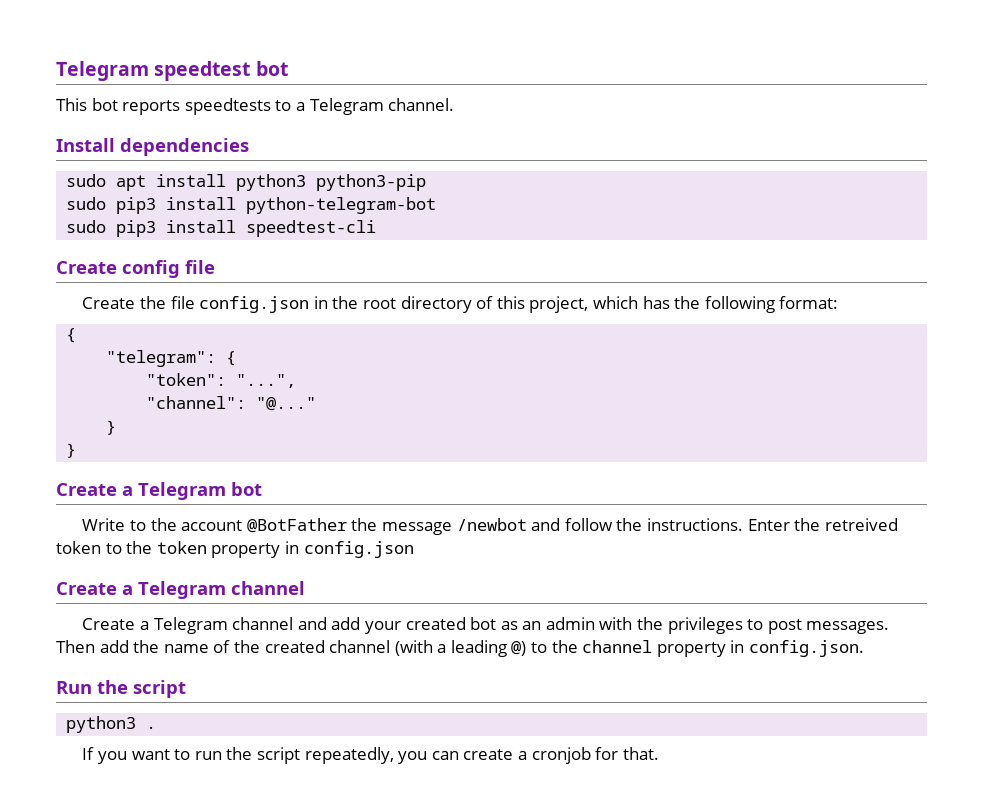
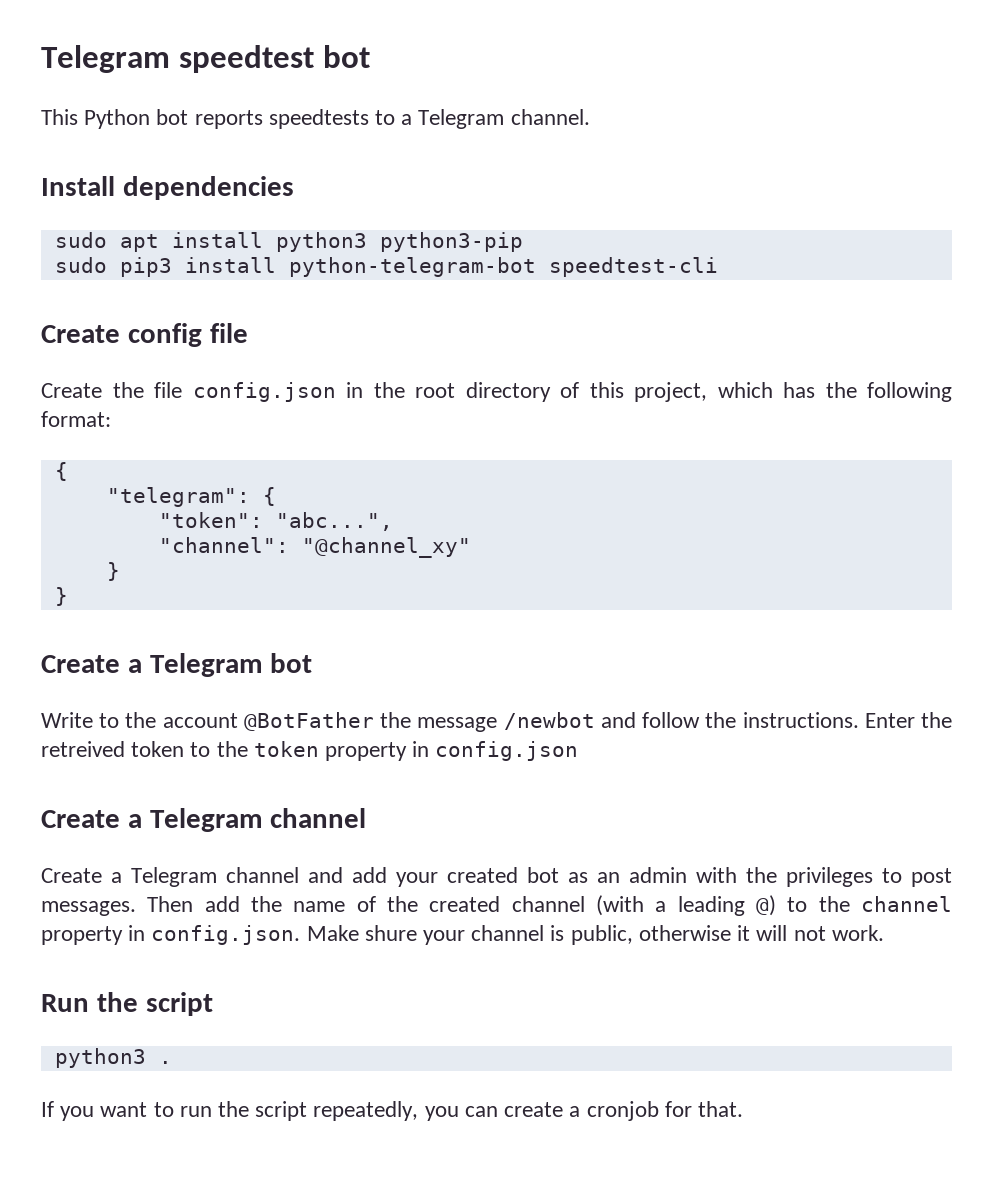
(87, 104) none -> [84,109,151,129] Python
[66,220,237,237] // sudo pip3 install -> (536, 267) none
[236,374,297,388] "...", -> [275,512,393,531] "abc...",
[256,397,317,411] "@..." -> [301,537,471,558] "@channel_xy"
(865, 648) none -> [306,925,884,945] Make shure your channel is public, otherwise it will not work.

